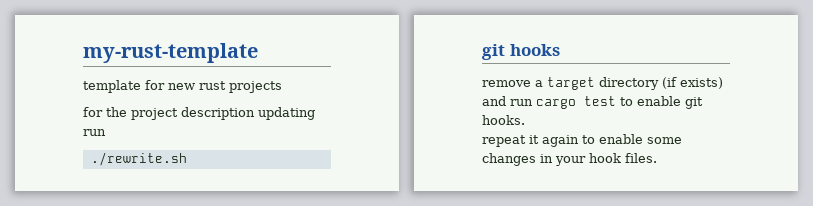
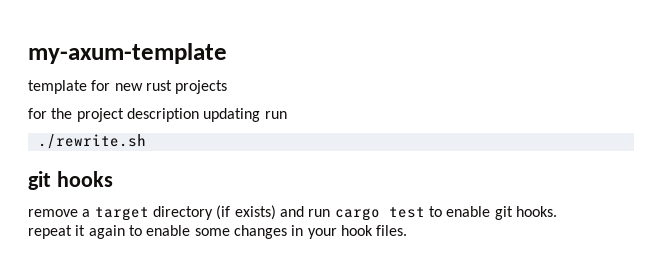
[83,43,258,63] my-rust-template -> [28,43,227,64] my-axum-template

